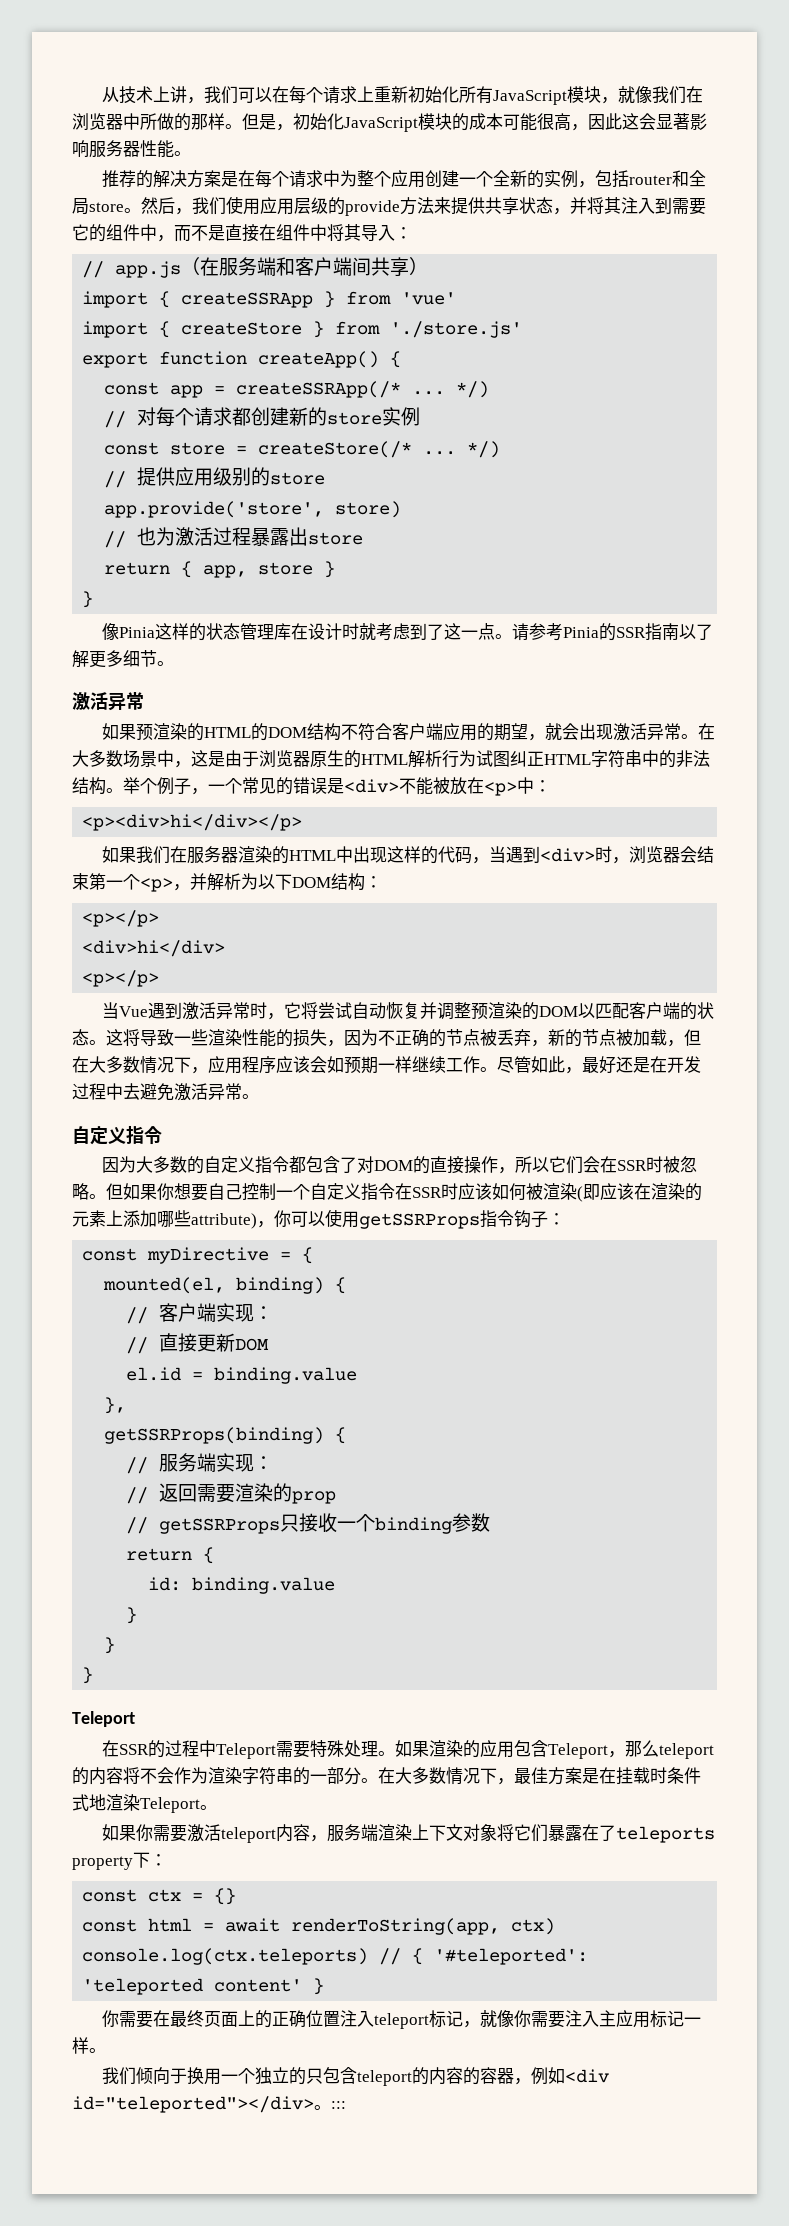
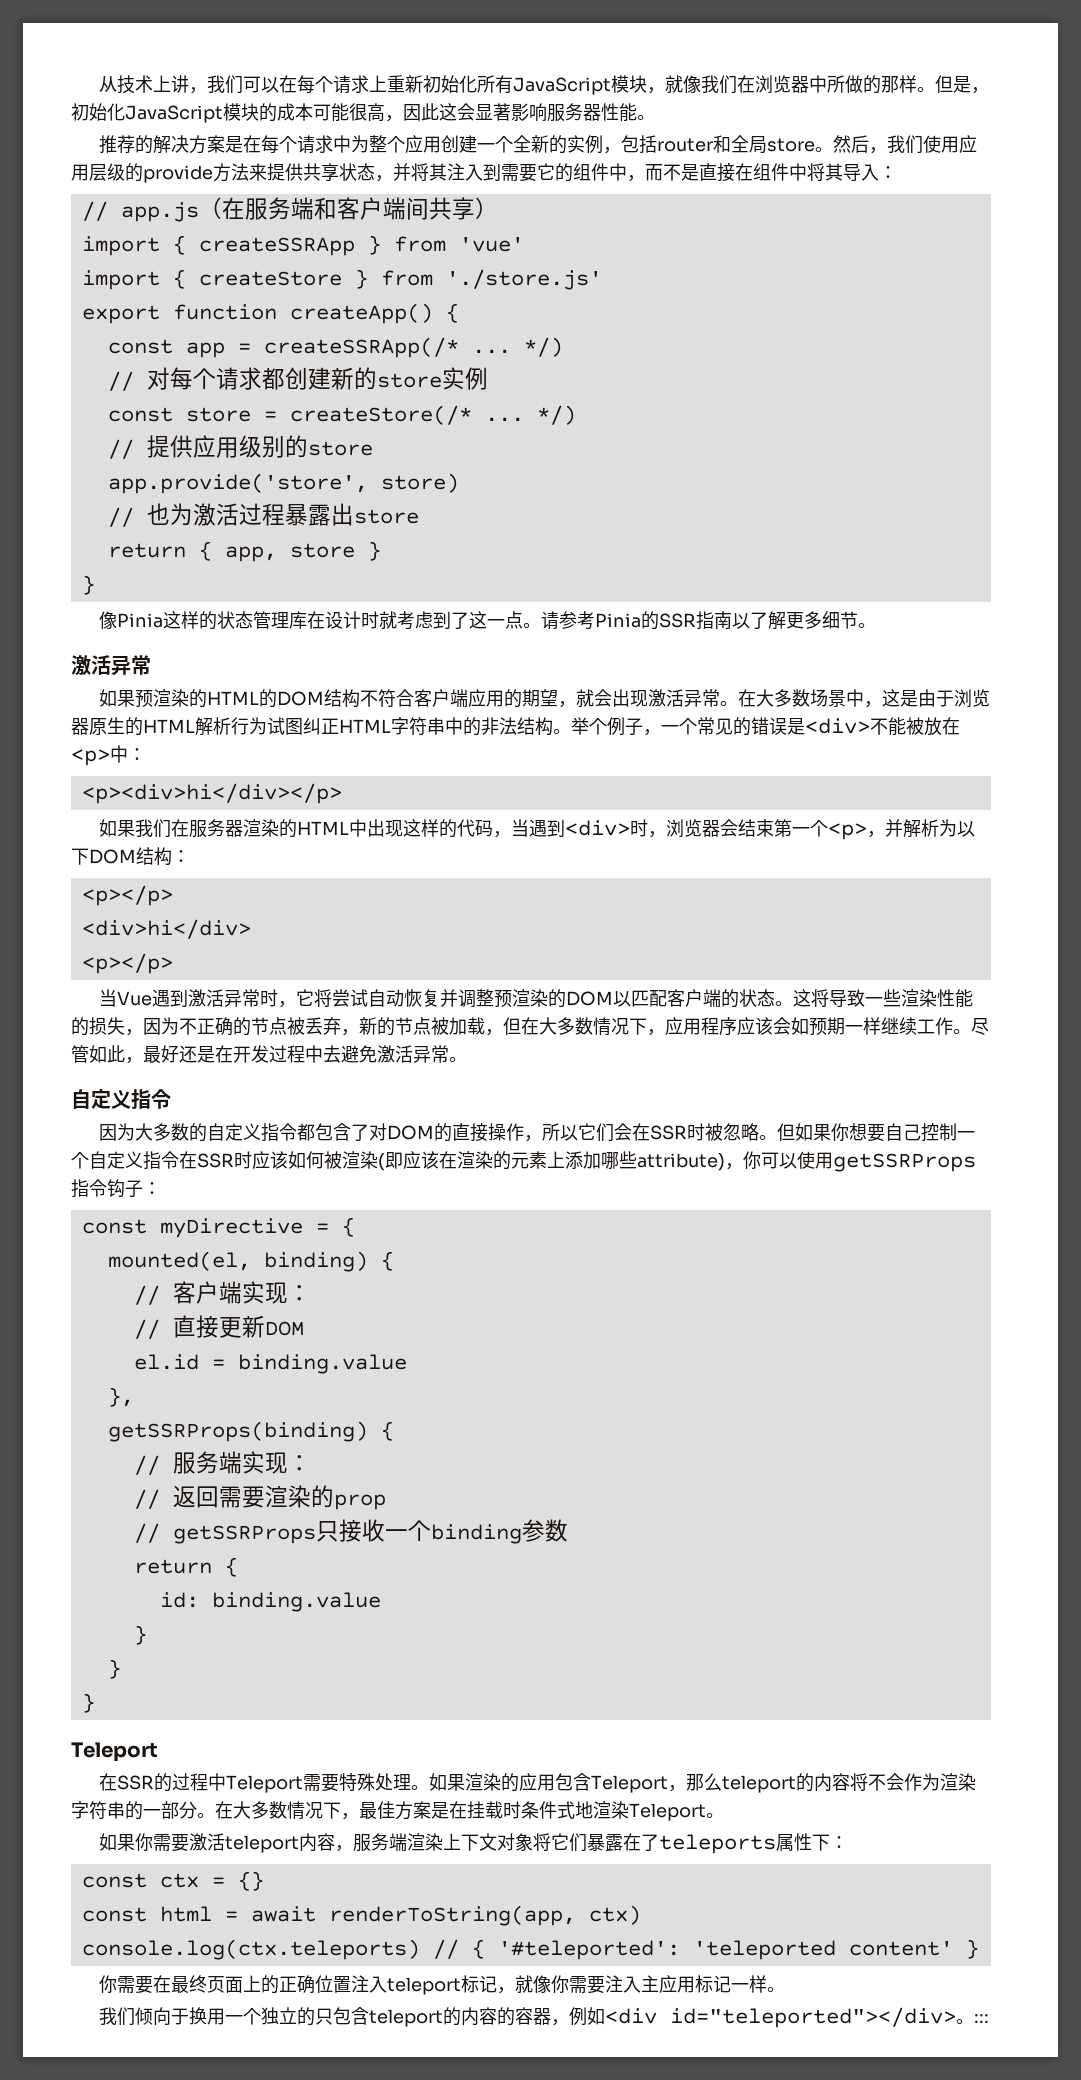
[72,1856,133,1870] property -> [776,1833,813,1851] 属性

